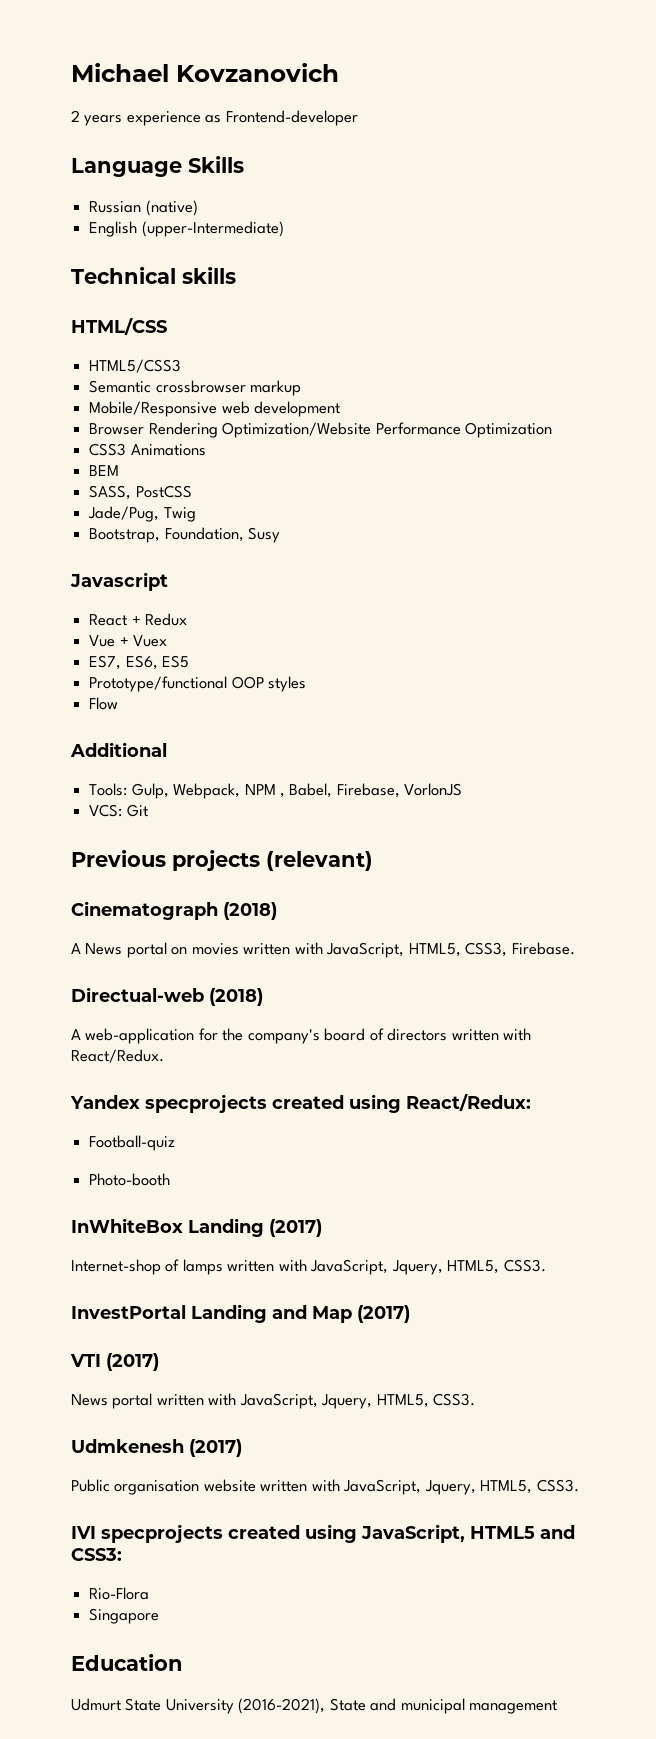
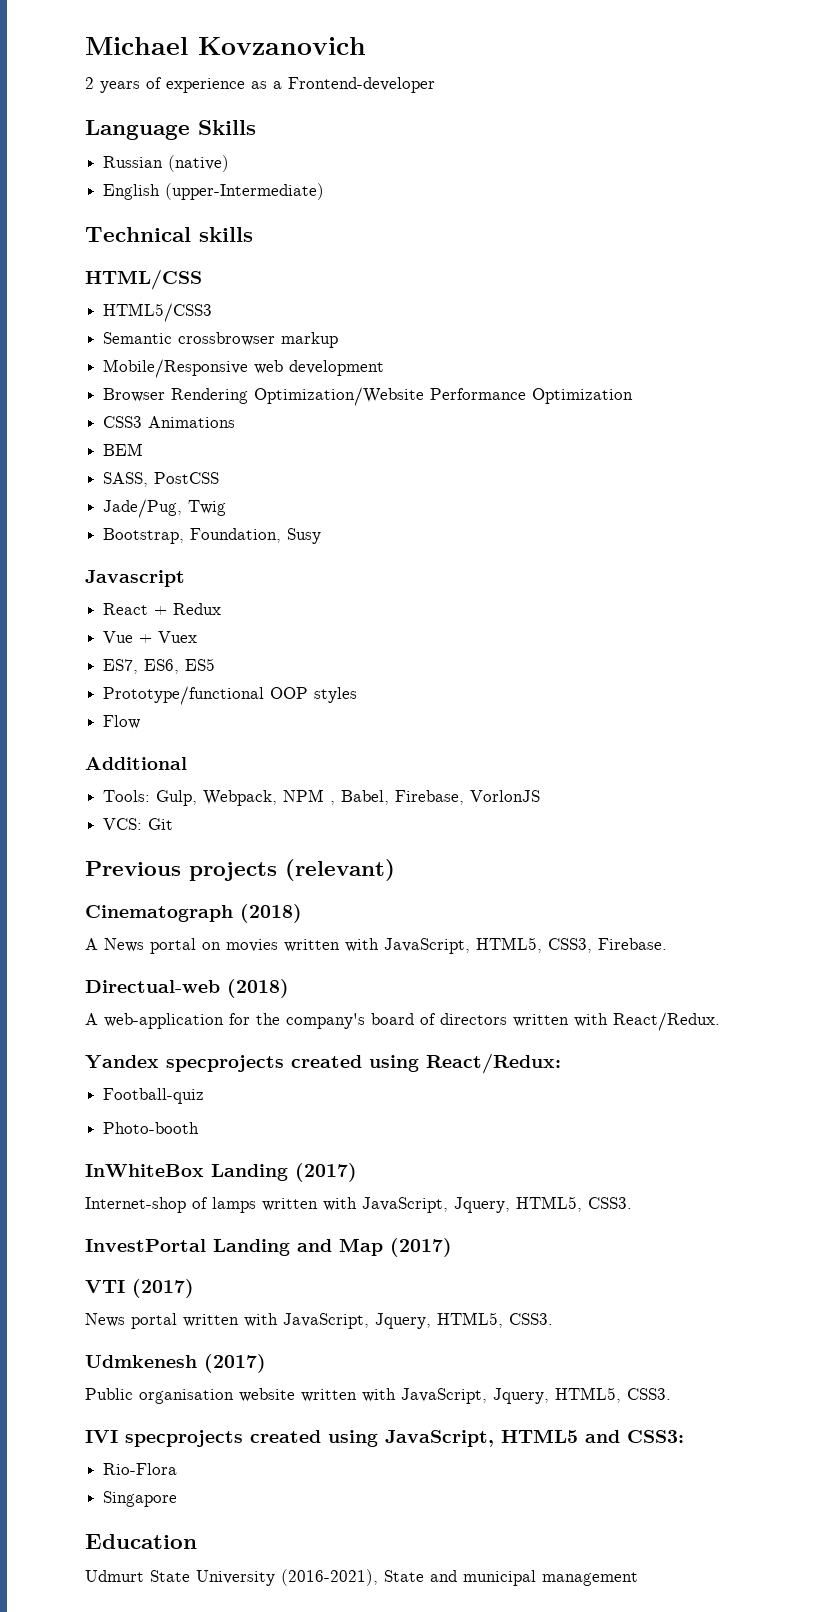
(123, 120) none -> [146,77,162,89] of
(222, 119) none -> [273,81,282,89] a

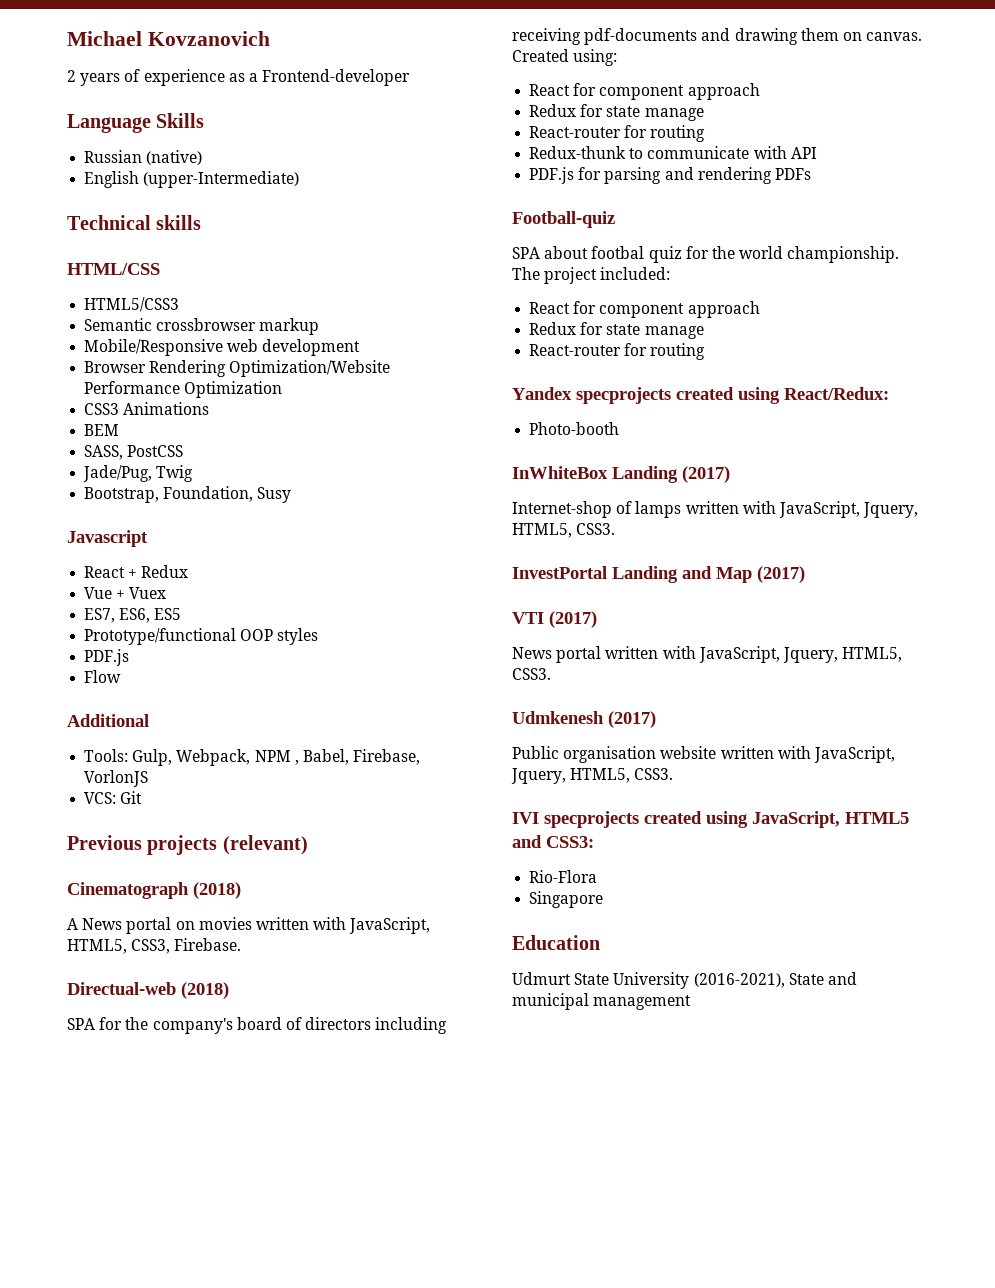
(358, 695) none -> [84,649,130,666] // PDF.js
[85,1013,224,1029] A web-application -> [67,1018,95,1030] SPA
[513,1012,720,1031] written with React/Redux. -> [375,1017,448,1034] [512,28,923,45] [512,49,618,66] [529,83,760,100] [529,104,704,121] [529,125,706,142] [529,146,817,159] [529,167,811,184] [512,211,615,228] [512,246,900,263] [512,267,671,284] [529,301,760,318] [529,322,704,339] [529,343,706,360] including receiving pdf-documents and drawing them on canvas. Сreated using: // React for component approach // Redux for state manage // React-router for routing // Redux-thunk to communicate with API // PDF.js for parsing and rendering PDFs // Football-quiz // SPA about footbal quiz for the world championship. The project included: // React for component approach // Redux for state manage // React-router for routing
[103,1088,205,1104] // Football-quiz -> (889, 393) none

